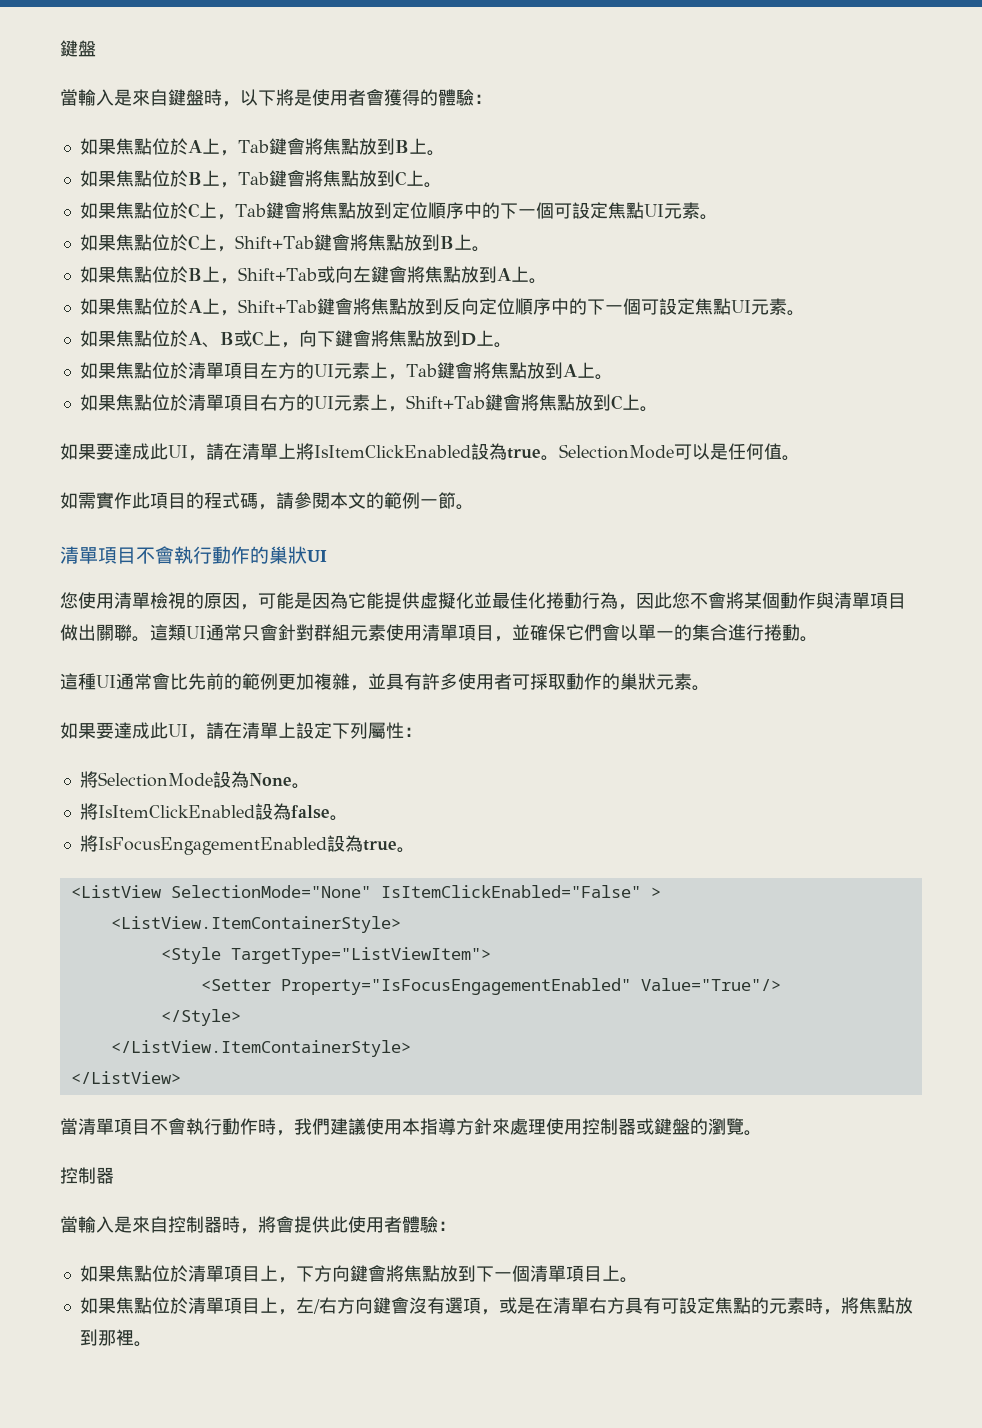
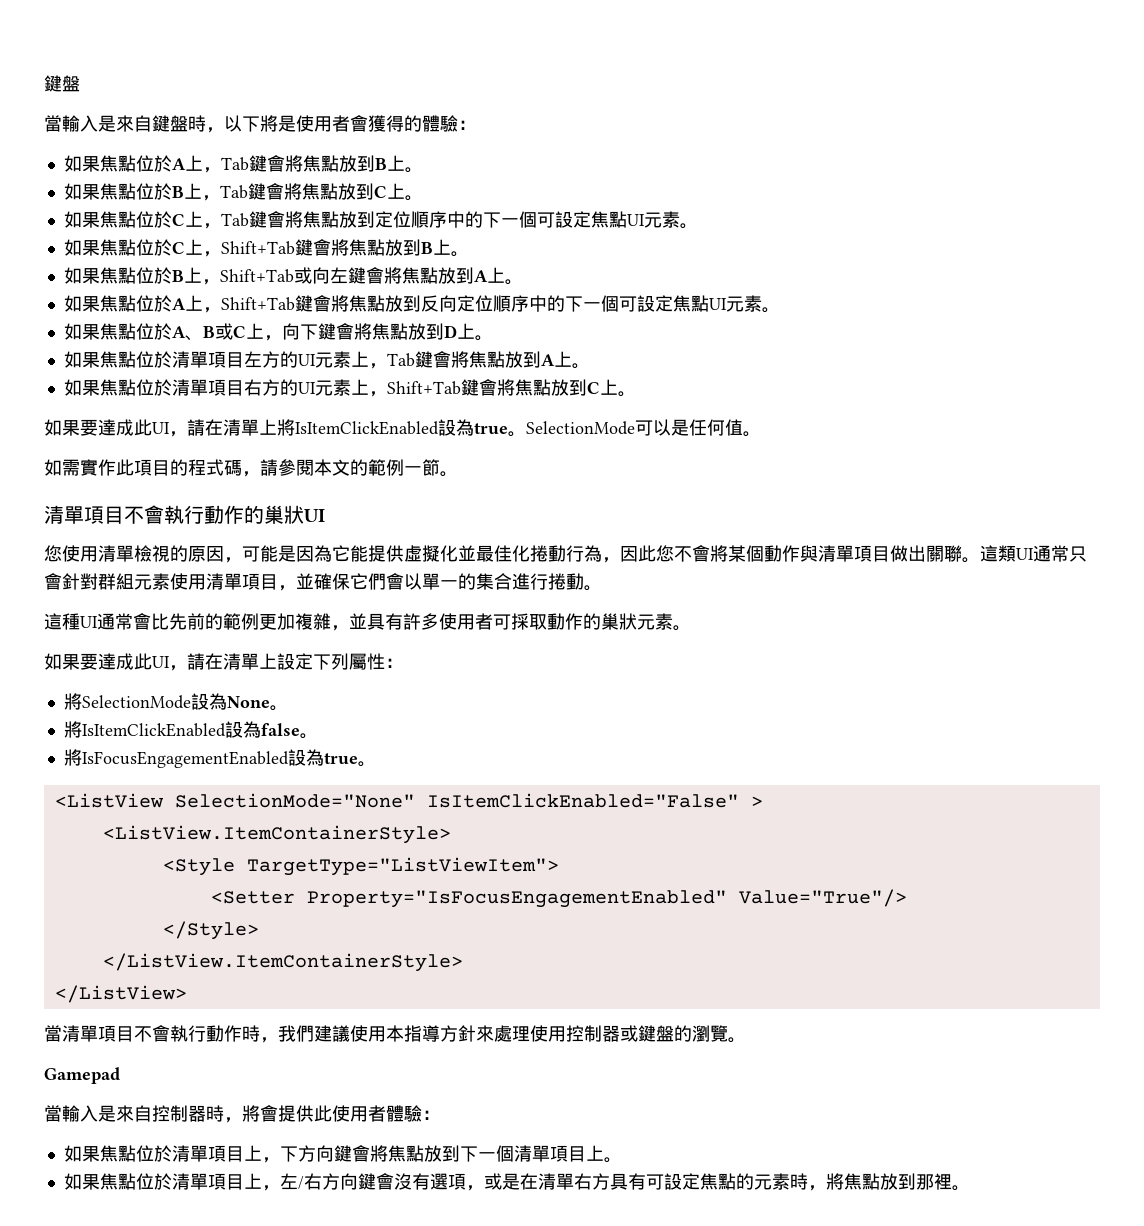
[60,1167,114,1184] 控制器 -> [44,1067,120,1084] Gamepad

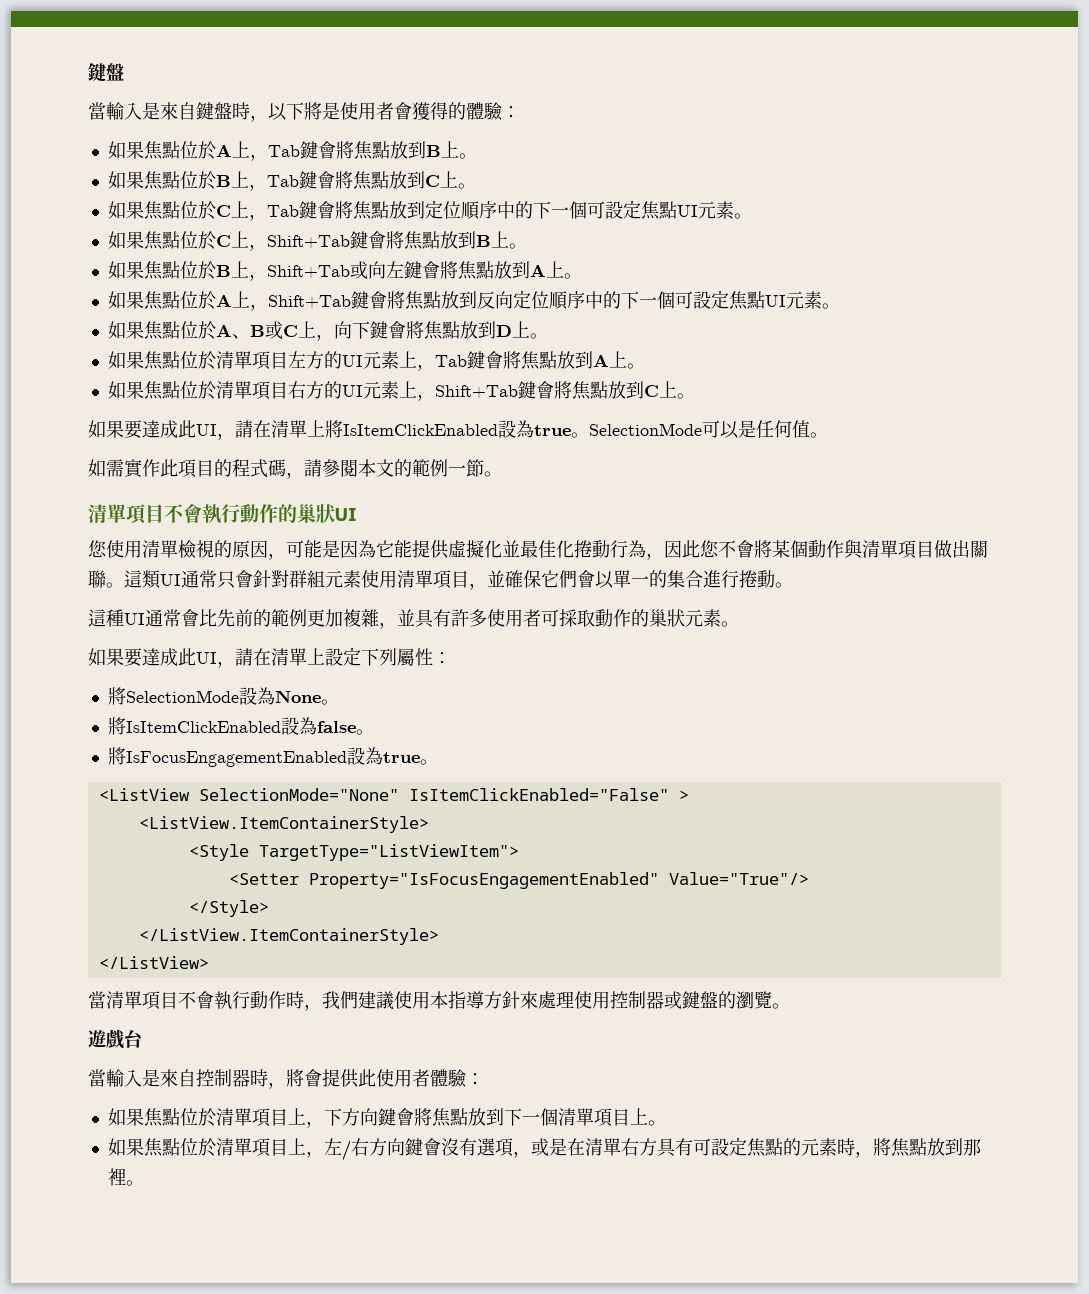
[44,1067,120,1084] Gamepad -> [88,1029,143,1049] 遊戲台

